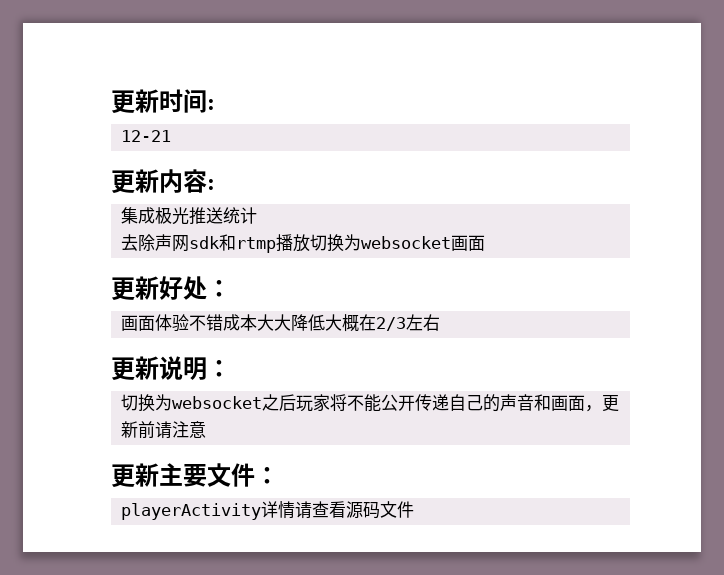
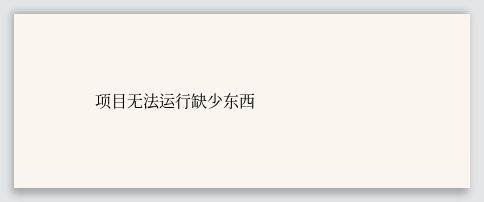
[111,89,215,114] [121,130,172,142] [111,169,215,194] [121,207,258,225] [121,234,486,253] [111,276,231,301] [121,314,441,332] [111,356,231,381] [121,394,620,412] [121,421,207,439] [111,463,279,488] [121,501,415,520] 更新时间: // 12-21 // 更新内容: // 集成极光推送统计 // 去除声网sdk和rtmp播放切换为websocket画面 // 更新好处： // 画面体验不错成本大大降低大概在2/3左右 // 更新说明： // 切换为websocket之后玩家将不能公开传递自己的声音和画面，更新前请注意 // 更新主要文件： // playerActivity详情请查看源码文件 -> [95,93,255,110] 项目无法运行缺少东西

